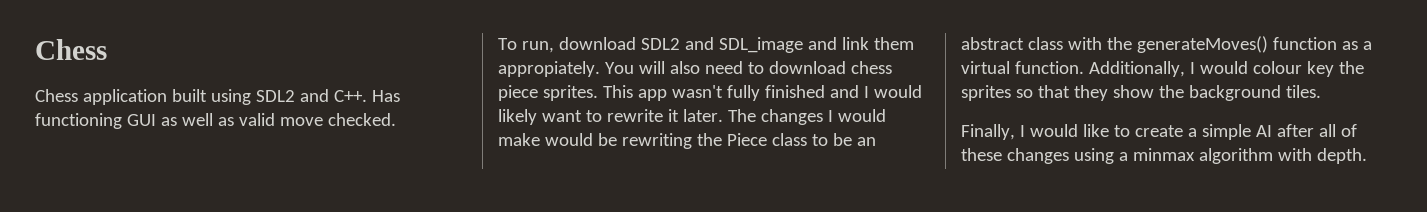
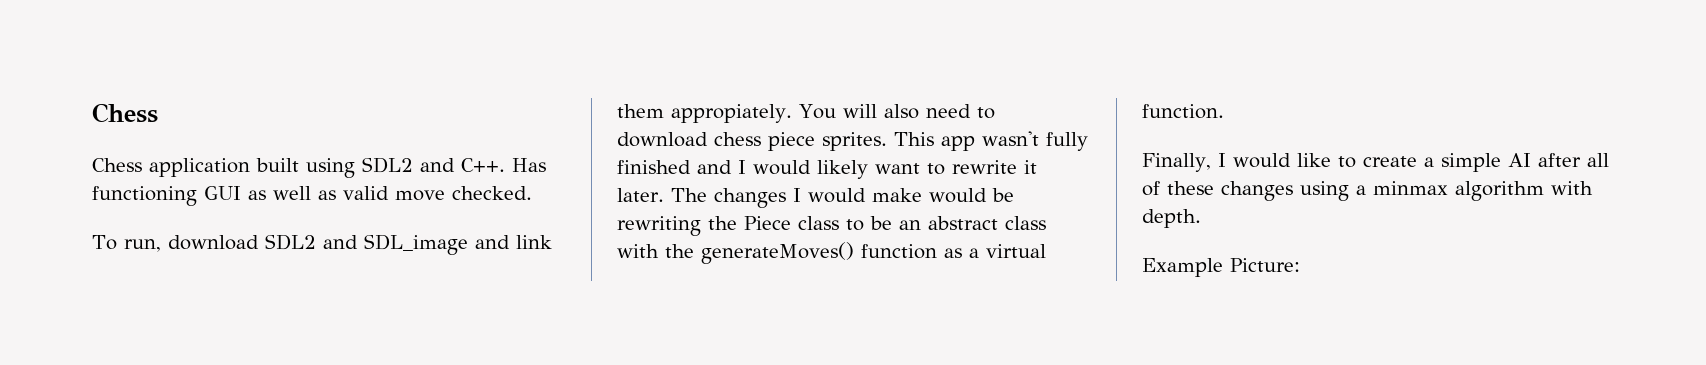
[1088,61,1364,77] [961,85,1321,101] Additionally, I would colour key the sprites so that they show the background tiles. -> (1224, 111) none
(1367, 156) none -> [1142,258,1300,277] // Example Picture:

